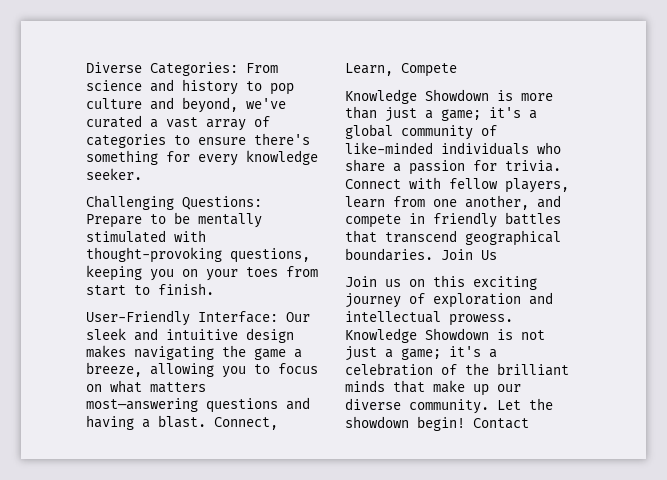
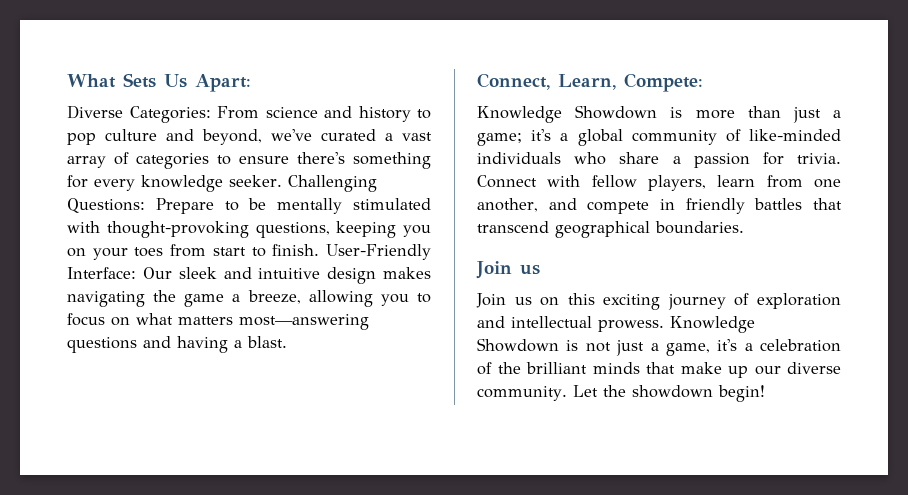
(86, 67) none -> [67,73,251,92] What Sets Us Apart: //
(142, 174) // -> (282, 181) none
(214, 289) // -> (320, 250) none
(206, 421) none -> (287, 342) //
[401,63,457,77] Compete -> [624,73,703,92] Compete:
[441,249,497,260] Join Us -> [476,261,540,279] // Join us
[401,348,441,360] game; -> [665,343,710,356] game,
[473,418,529,429] Contact -> (765, 393) none

